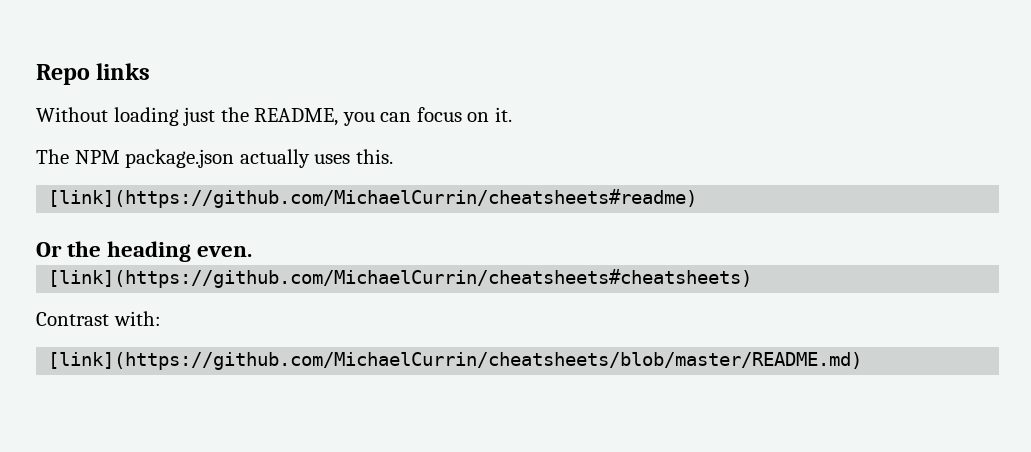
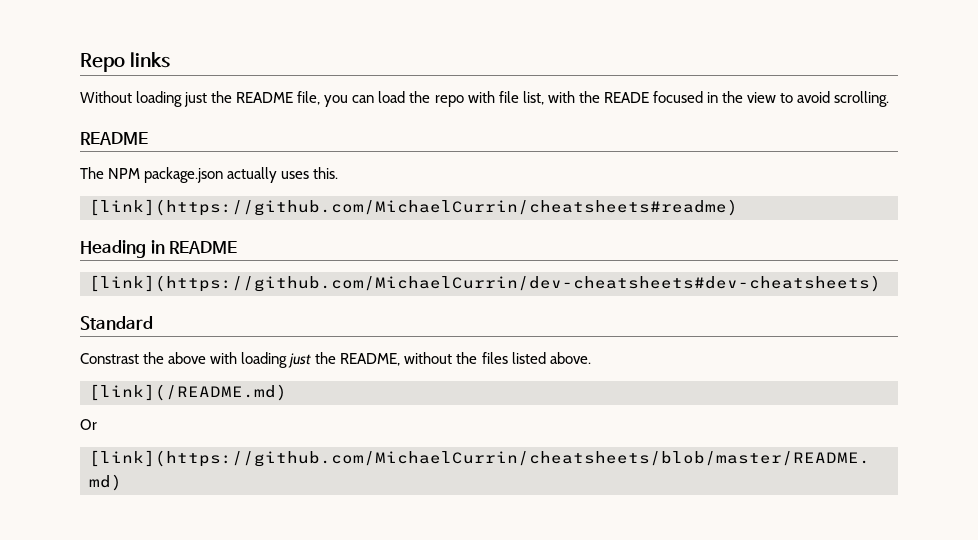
[254,107,512,126] README, you can focus on it. -> [236,91,890,107] [80,132,148,145] README file, you can load the repo with file list, with the READE focused in the view to avoid scrolling. // README
[36,241,253,262] [48,269,753,288] [36,311,161,326] Or the heading even. // [link](https://github.com/MichaelCurrin/cheatsheets#cheatsheets) // Contrast with: -> [80,240,238,258] [89,275,881,292] [80,316,153,330] [80,352,591,368] [89,384,287,401] [80,419,97,430] Heading in README // [link](https://github.com/MichaelCurrin/dev-cheatsheets#dev-cheatsheets) // Standard // Constrast the above with loading just the README, without the files listed above. // [link](/README.md) // Or

